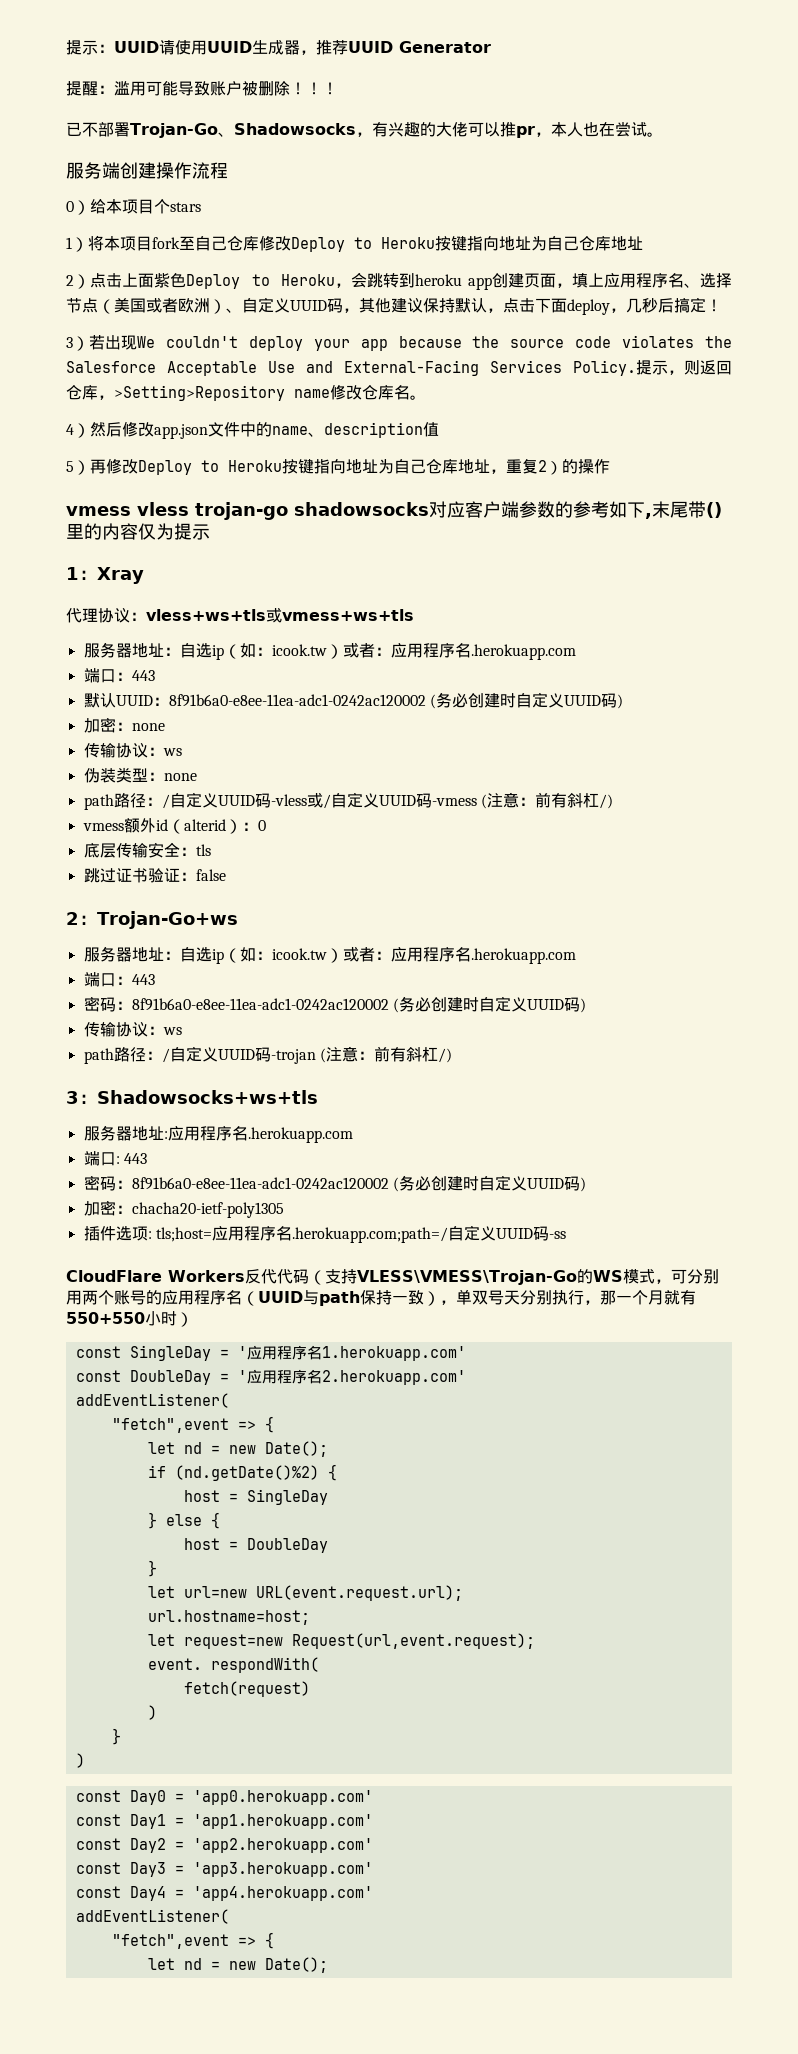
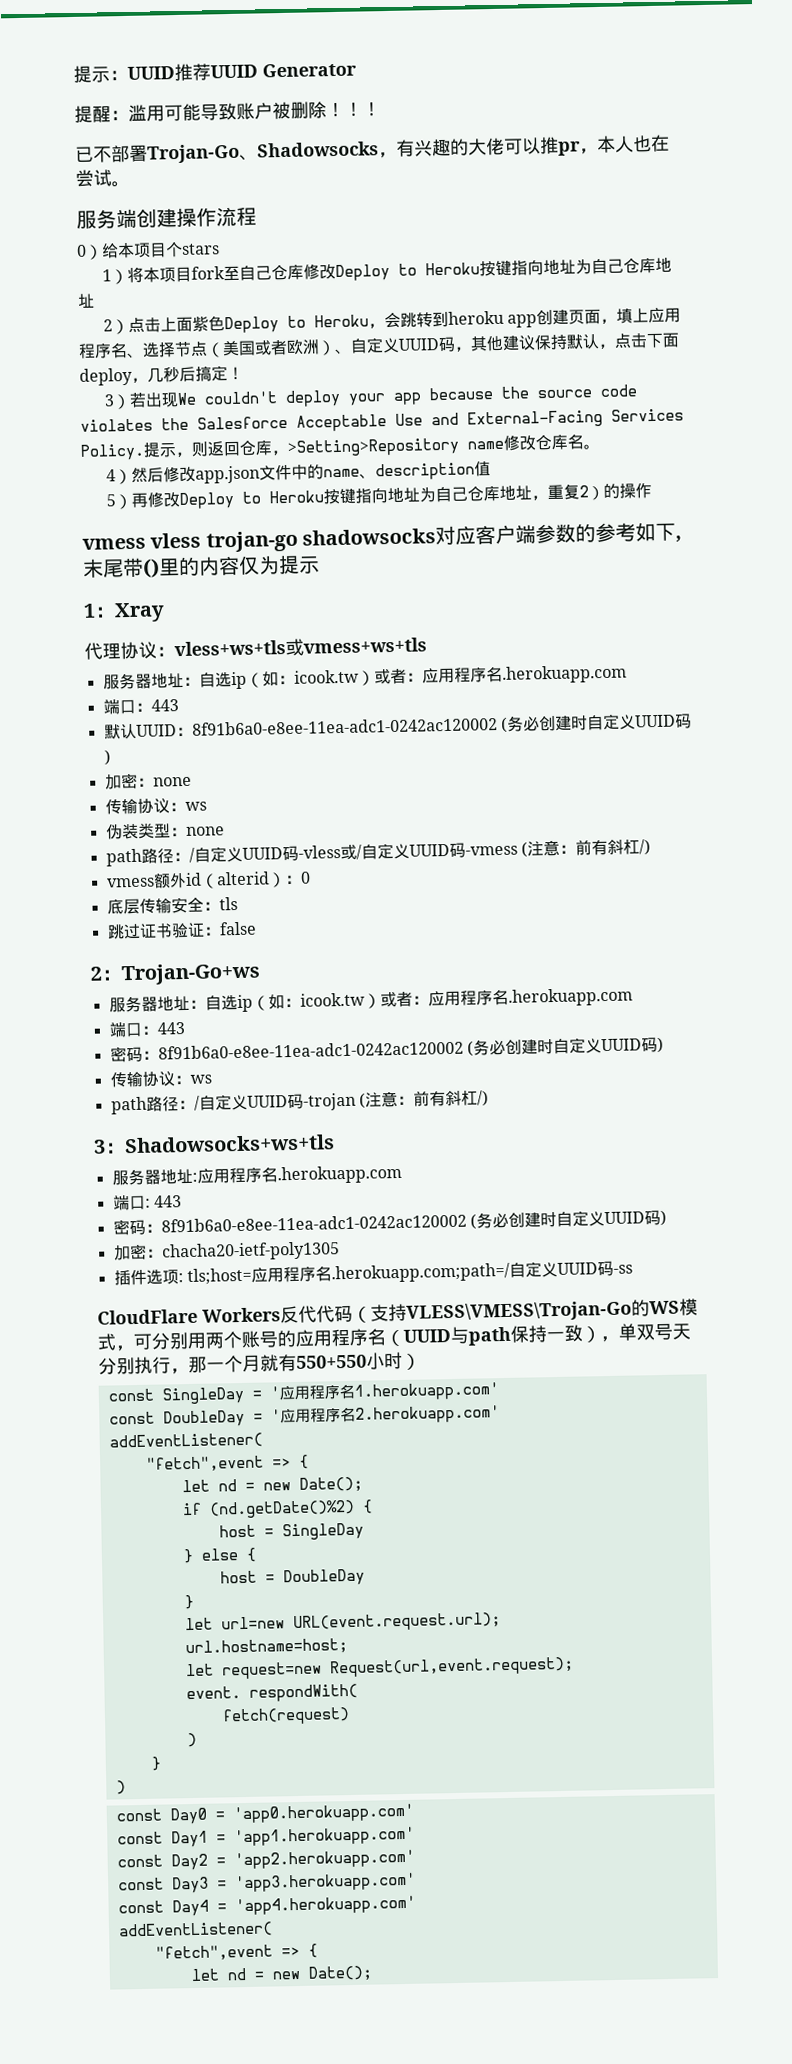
[159,40,316,55] 请使用UUID生成器， -> (175, 73) none

